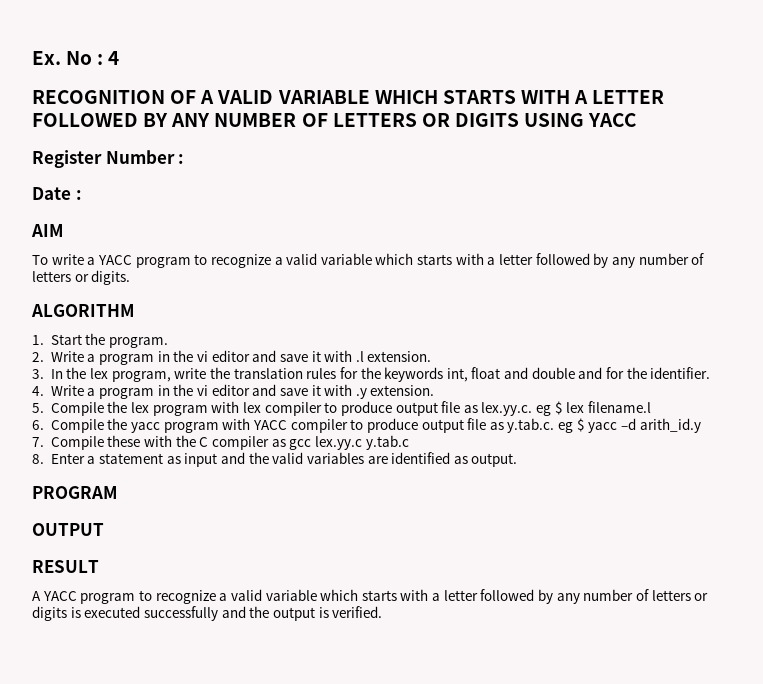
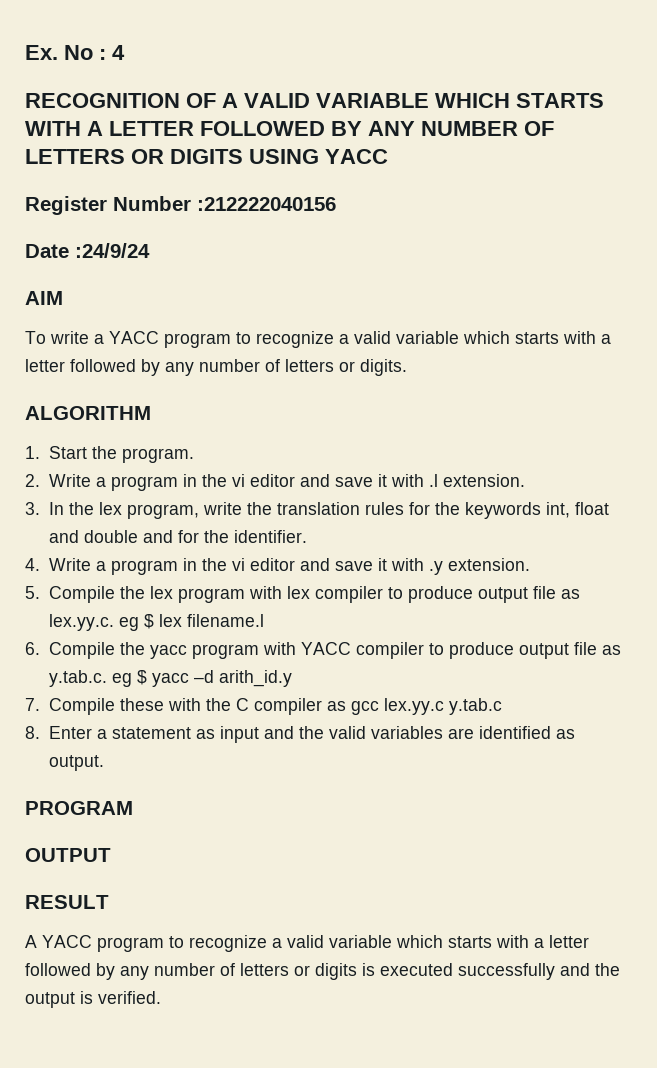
[178,154,185,164] : -> [197,197,336,211] :212222040156
[75,190,82,200] : -> [75,243,150,258] :24/9/24

